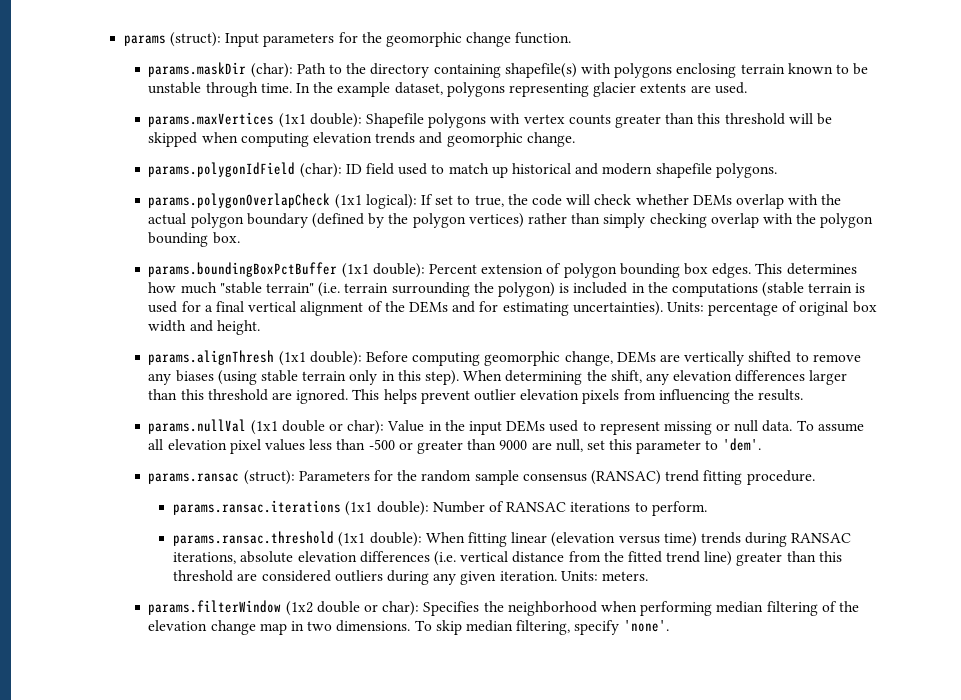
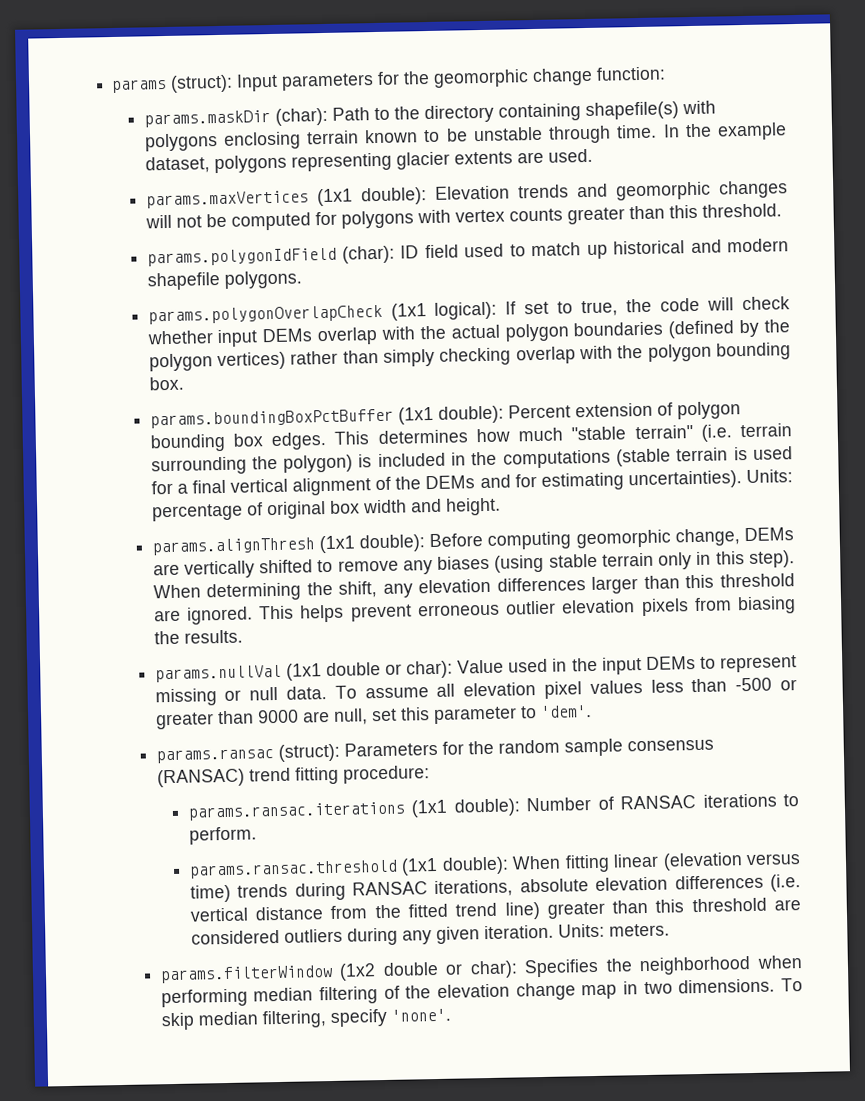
[515,32,572,44] function. -> [596,66,667,81] function:
[366,113,425,128] Shapefile -> [434,180,789,201] [144,211,337,231] Elevation trends and geomorphic changes will not be computed for
[724,113,832,125] [148,132,575,147] threshold will be skipped when computing elevation trends and geomorphic change. -> [701,203,782,218] threshold.
(689, 199) none -> [217,329,259,348] input
[246,213,308,228] boundary -> [573,321,664,337] boundaries
(470, 397) none -> [417,603,500,617] erroneous
[658,389,730,404] influencing -> [737,596,796,615] biasing
(425, 426) none -> [508,658,549,673] used
[549,420,579,432] used -> (696, 663) none
[746,470,815,485] procedure. -> [342,765,430,784] procedure:

